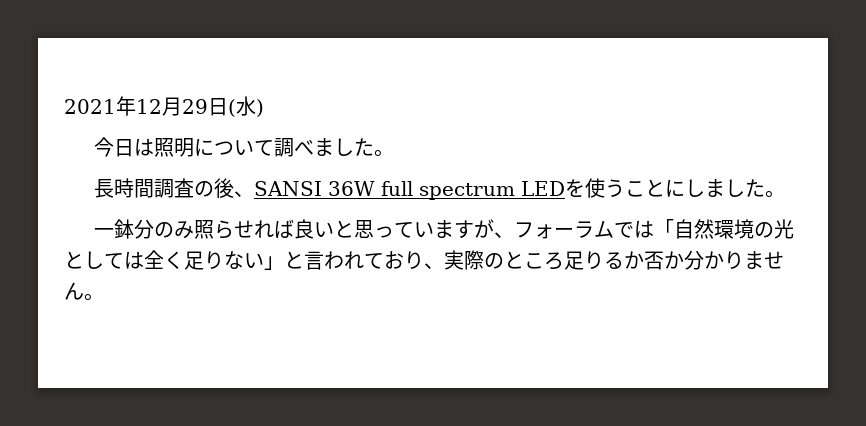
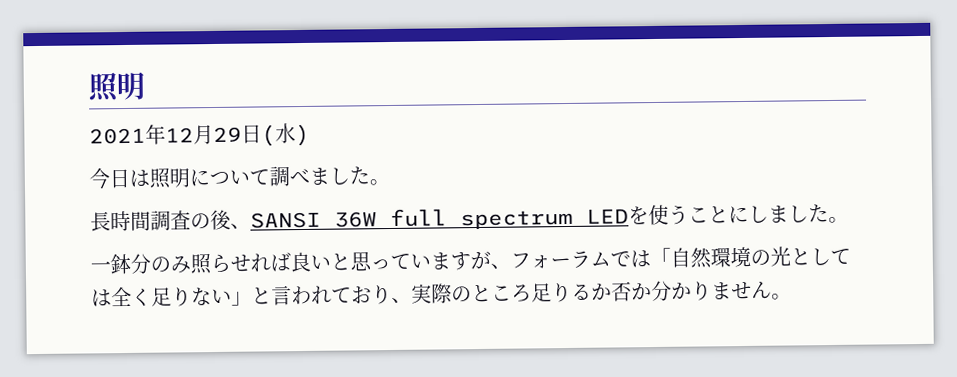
(64, 106) none -> [88,71,145,103] 照明 //

